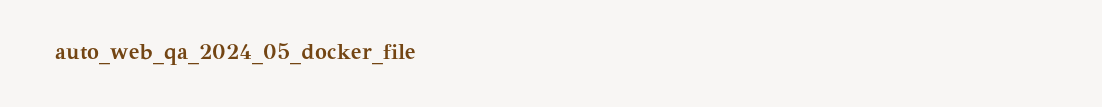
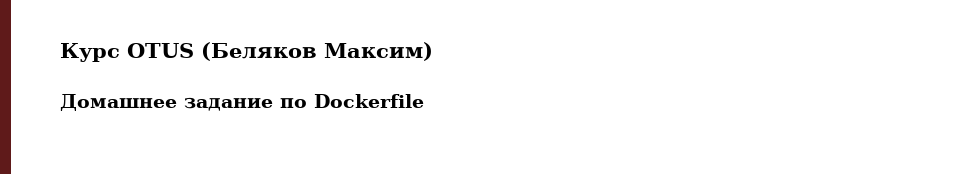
[55,43,416,65] auto_web_qa_2024_05_docker_file -> [60,42,433,62] [60,94,424,111] Курс OTUS (Беляков Максим) // Домашнее задание по Dockerfile

